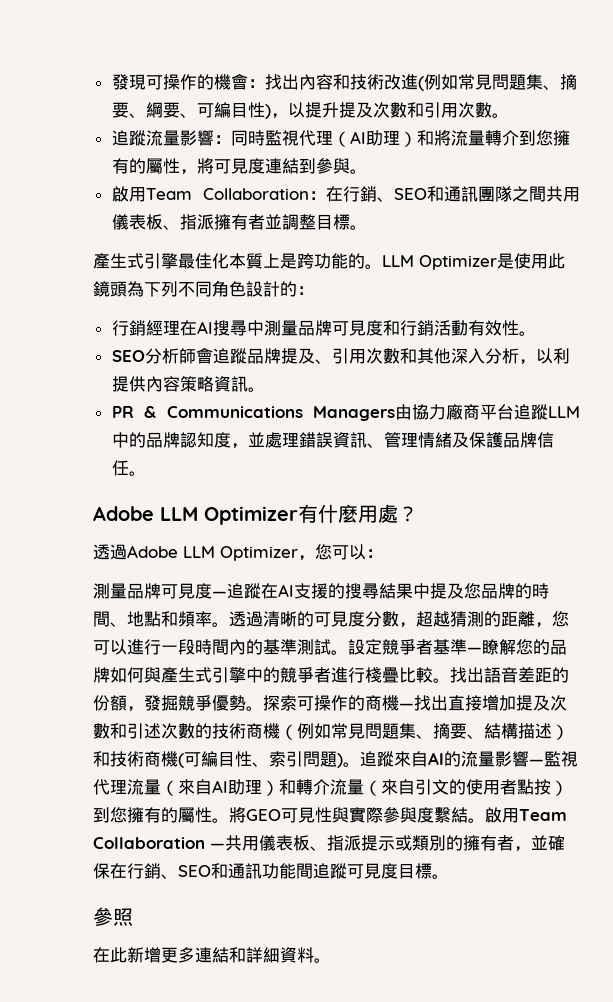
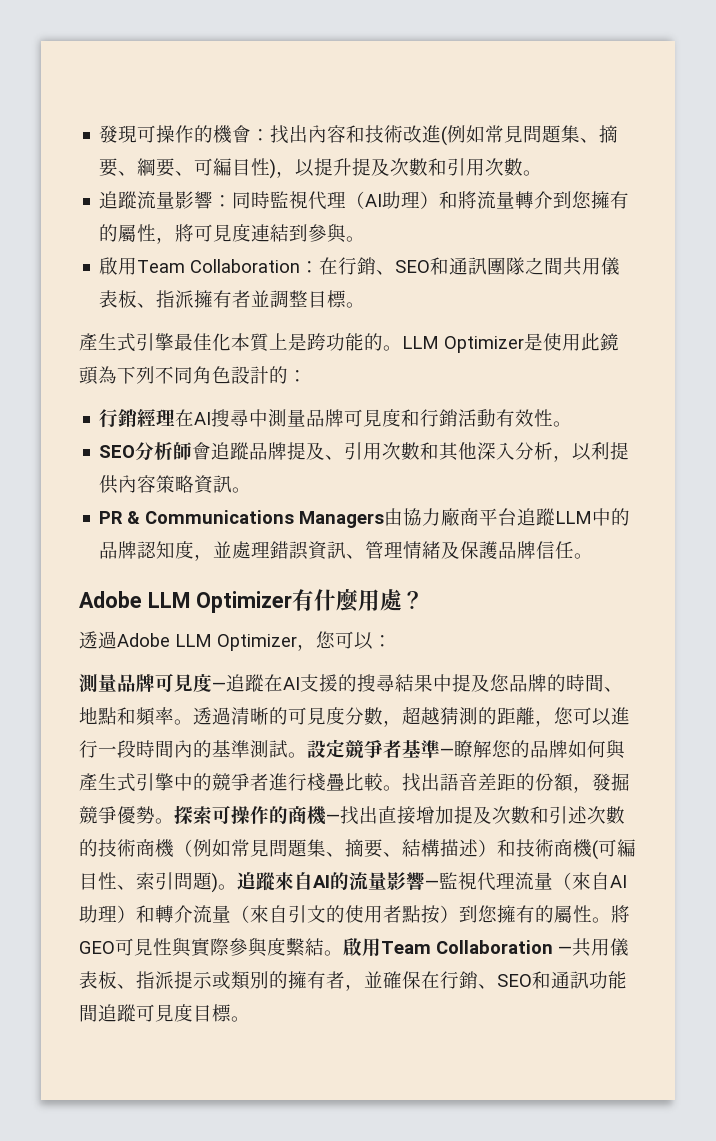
[93,907,133,926] [93,947,331,963] // 參照 // 在此新增更多連結和詳細資料。 -> (250, 1019) none

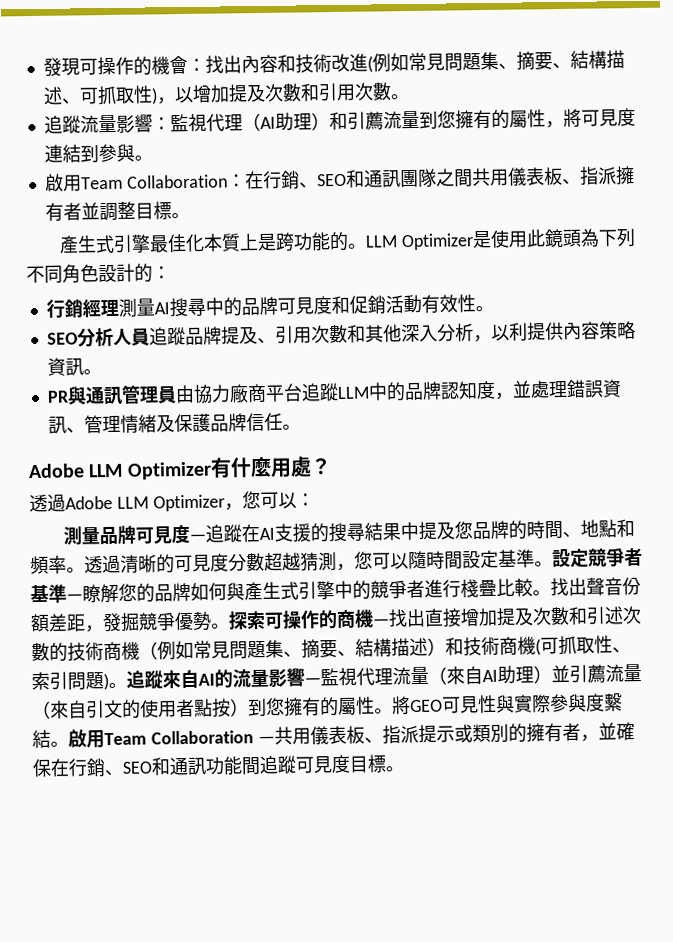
[137,158,252,177] 綱要、可編目 -> [569,50,625,69] [42,85,135,106] 結構描述、可抓取
[314,158,353,176] 提升 -> [191,84,230,103] 增加
[232,191,271,209] 同時 -> (171, 124) none
[458,191,554,209] 將流量轉介 -> [346,110,420,130] 引薦流量
[175,409,195,427] 在 -> [117,298,155,318] 測量
[268,409,307,427] 測量 -> [222,297,242,317] 的
[420,409,440,427] 行 -> [348,295,368,314] 促
[173,442,212,460] 師會 -> [112,328,150,346] 人員
[127,510,385,528] & Communications Managers -> [66,384,177,406] 與通訊管理員
[383,720,402,727] ， -> (265, 562) none
[478,707,630,727] [79,740,288,758] 的距離，您可以進行一段時間內的基準測試 -> [336,549,535,572] ，您可以隨時間設定基準
[440,773,573,792] 語音差距的份額 -> [586,576,641,596] [30,613,86,633] 聲音份額差距
[617,839,636,857] [79,873,98,890] 編目 -> [558,635,595,656] 抓取
[136,905,193,923] 和轉介 -> [551,664,606,683] 並引薦

